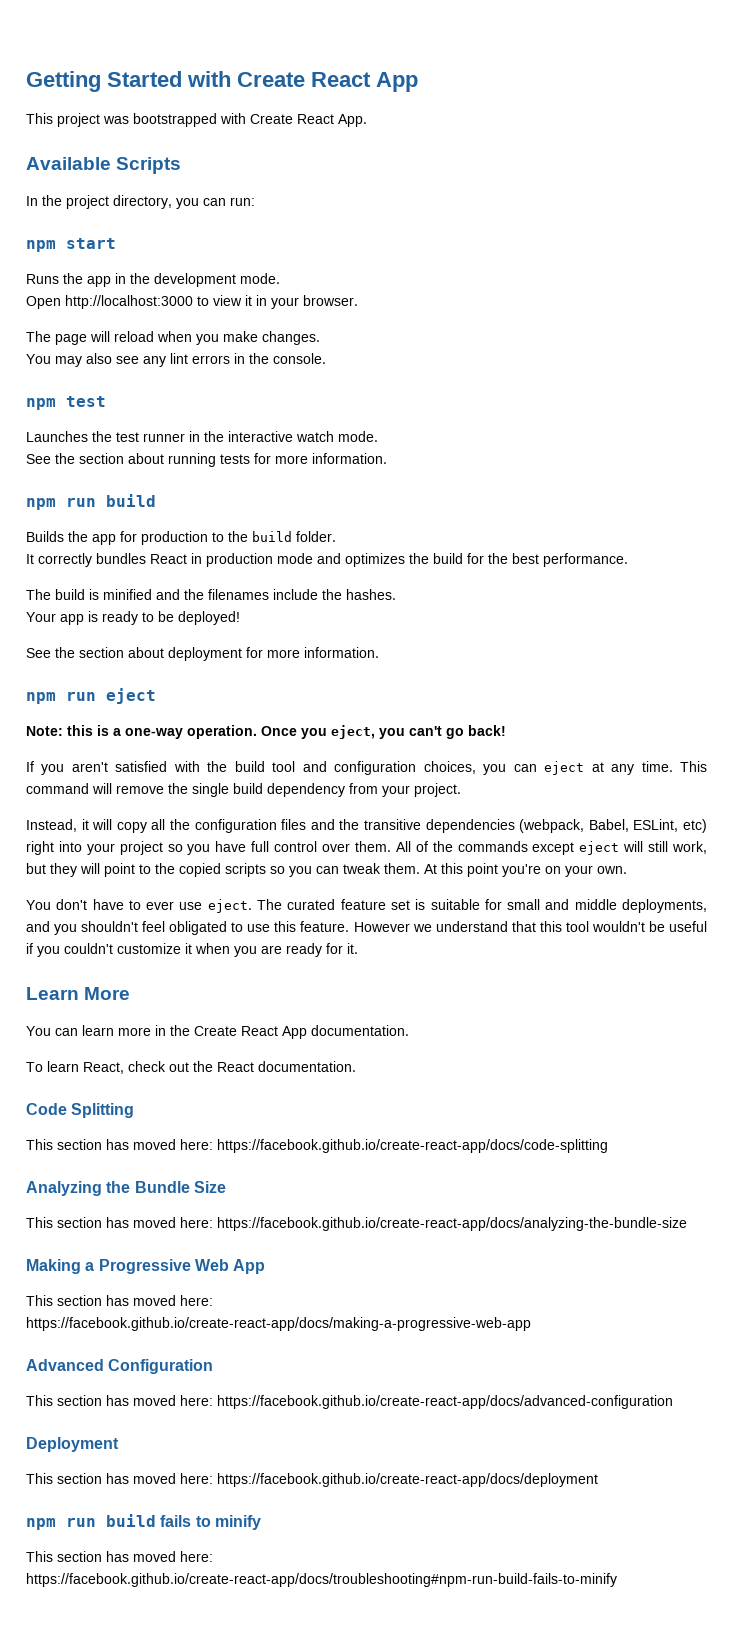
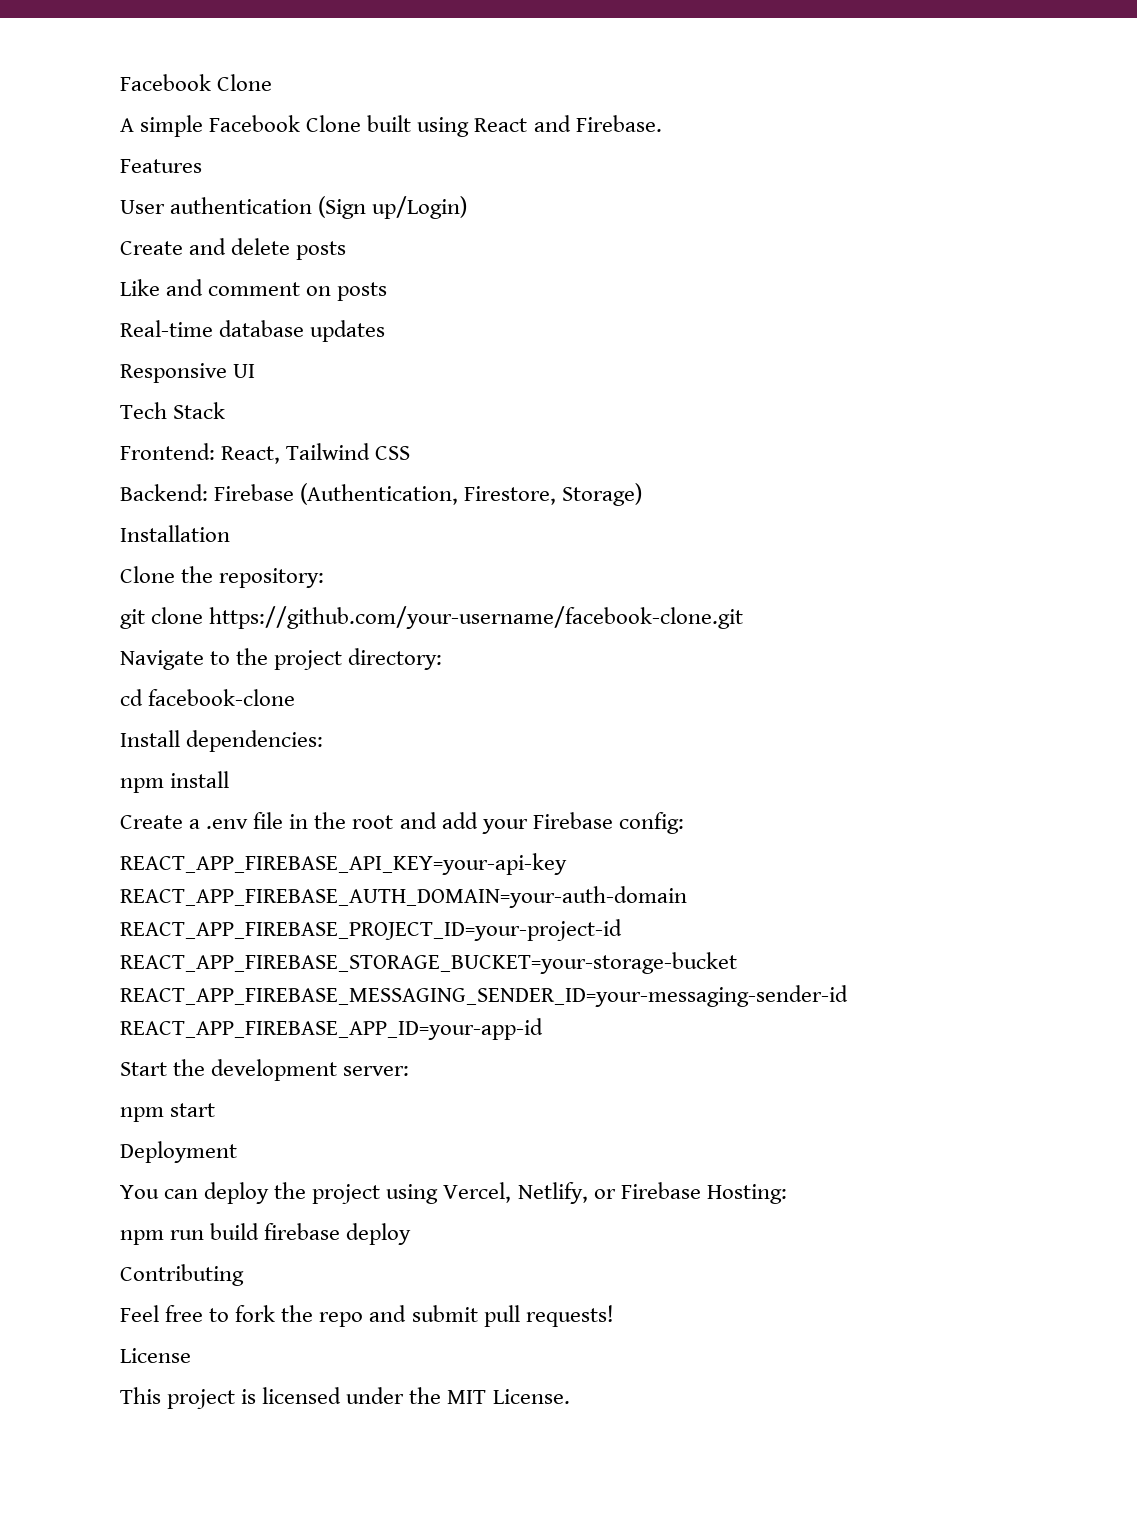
[26,71,418,92] [26,113,367,127] [26,157,182,174] [26,195,255,209] [26,238,116,252] [26,273,280,287] [26,295,358,309] [26,331,320,345] [26,353,326,367] [26,396,106,410] [26,431,378,442] [26,453,387,467] [26,494,156,510] [26,531,336,545] [26,553,628,567] [26,589,396,600] [26,611,240,625] [26,647,379,661] [26,688,156,704] [26,725,506,739] [26,761,708,775] [26,783,461,797] [26,819,708,833] [26,841,708,855] [26,863,627,877] [26,899,707,913] [26,921,707,935] [26,943,358,957] [26,987,131,1000] [26,1025,409,1039] [26,1061,356,1074] [26,1103,135,1118] [26,1139,608,1153] [26,1181,226,1196] [26,1217,687,1231] [26,1259,266,1274] [26,1295,213,1306] [26,1317,531,1331] [26,1359,214,1374] [26,1395,673,1409] [26,1437,119,1452] [26,1473,598,1487] [26,1514,261,1530] [26,1551,213,1562] [26,1573,617,1587] Getting Started with Create React App // This project was bootstrapped with Create React App. // Available Scripts // In the project directory, you can run: // npm start // Runs the app in the development mode. // Open http://localhost:3000 to view it in your browser. // The page will reload when you make changes. // You may also see any lint errors in the console. // npm test // Launches the test runner in the interactive watch mode. // See the section about running tests for more information. // npm run build // Builds the app for production to the build folder. // It correctly bundles React in production mode and optimizes the build for the best performance. // The build is minified and the filenames include the hashes. // Your app is ready to be deployed! // See the section about deployment for more information. // npm run eject // Note: this is a one-way operation. Once you eject, you can't go back! // If you aren't satisfied with the build tool and configuration choices, you can eject at any time. This command will remove the single build dependency from your project. // Instead, it will copy all the configuration files and the transitive dependencies (webpack, Babel, ESLint, etc) right into your project so you have full control over them. All of the commands except eject will still work, but they will point to the copied scripts so you can tweak them. At this point you're on your own. // You don't have to ever use eject. The curated feature set is suitable for small and middle deployments, and you shouldn't feel obligated to use this feature. However we understand that this tool wouldn't be useful if you couldn't customize it when you are ready for it. // Learn More // You can learn more in the Create React App documentation. // To learn React, check out the React documentation. // Code Splitting // This section has moved here: https://facebook.github.io/create-react-app/docs/code-splitting // Analyzing the Bundle Size // This section has moved here: https://facebook.github.io/create-react-app/docs/analyzing-the-bundle-size // Making a Progressive Web App // This section has moved here: https://facebook.github.io/create-react-app/docs/making-a-progressive-web-app // Advanced Configuration // This section has moved here: https://facebook.github.io/create-react-app/docs/advanced-configuration // Deployment // This section has moved here: https://facebook.github.io/create-react-app/docs/deployment // npm run build fails to minify // This section has moved here: https://facebook.github.io/create-react-app/docs/troubleshooting#npm-run-build-fails-to-minify -> [120,74,273,91] [120,115,662,137] [120,159,202,173] [120,196,468,219] [120,238,347,260] [120,279,388,301] [120,320,386,342] [120,363,256,383] [120,402,226,419] [120,443,411,464] [120,483,643,506] [120,525,230,542] [120,566,325,588] [120,606,744,629] [120,648,443,670] [120,689,296,706] [120,730,324,752] [120,771,230,793] [120,812,684,834] [120,853,567,875] [120,886,687,908] [120,919,622,941] [120,952,737,974] [120,985,848,1007] [120,1018,543,1040] [120,1059,410,1081] [120,1103,216,1122] [120,1141,237,1163] [120,1182,787,1204] [120,1223,412,1245] [120,1264,244,1286] [120,1305,614,1327] [120,1348,191,1363] [120,1387,570,1409] Facebook Clone // A simple Facebook Clone built using React and Firebase. // Features // User authentication (Sign up/Login) // Create and delete posts // Like and comment on posts // Real-time database updates // Responsive UI // Tech Stack // Frontend: React, Tailwind CSS // Backend: Firebase (Authentication, Firestore, Storage) // Installation // Clone the repository: // git clone https://github.com/your-username/facebook-clone.git // Navigate to the project directory: // cd facebook-clone // Install dependencies: // npm install // Create a .env file in the root and add your Firebase config: // REACT_APP_FIREBASE_API_KEY=your-api-key REACT_APP_FIREBASE_AUTH_DOMAIN=your-auth-domain REACT_APP_FIREBASE_PROJECT_ID=your-project-id REACT_APP_FIREBASE_STORAGE_BUCKET=your-storage-bucket REACT_APP_FIREBASE_MESSAGING_SENDER_ID=your-messaging-sender-id REACT_APP_FIREBASE_APP_ID=your-app-id // Start the development server: // npm start // Deployment // You can deploy the project using Vercel, Netlify, or Firebase Hosting: // npm run build firebase deploy // Contributing // Feel free to fork the repo and submit pull requests! // License // This project is licensed under the MIT License.

